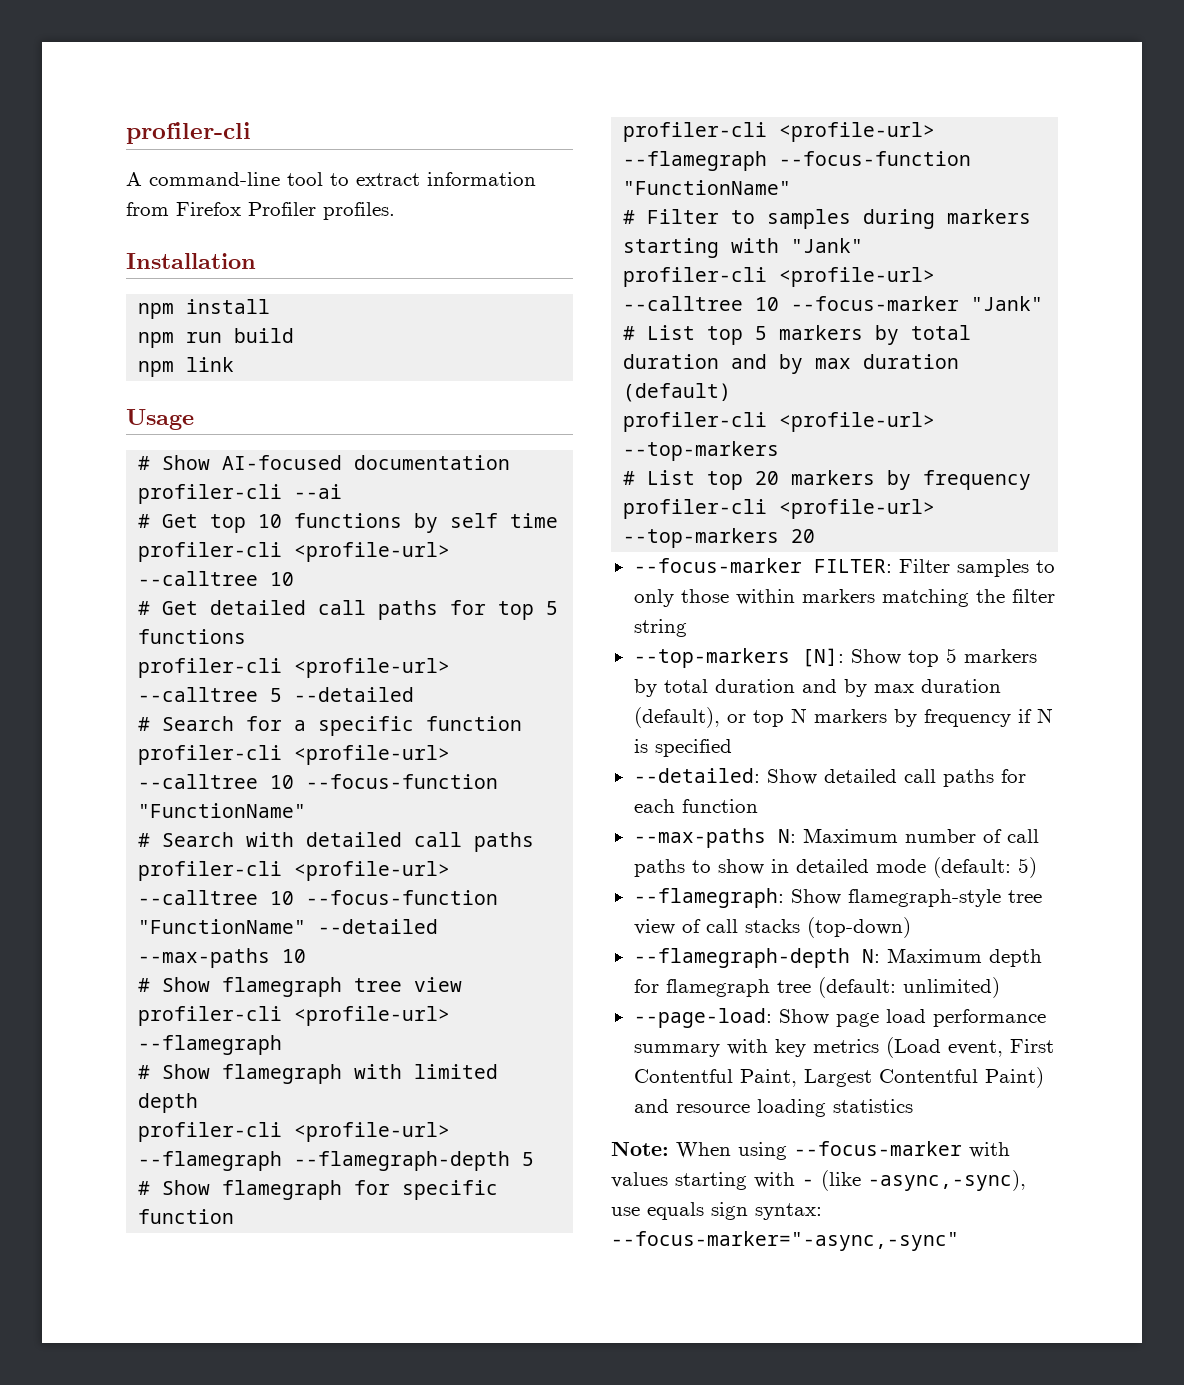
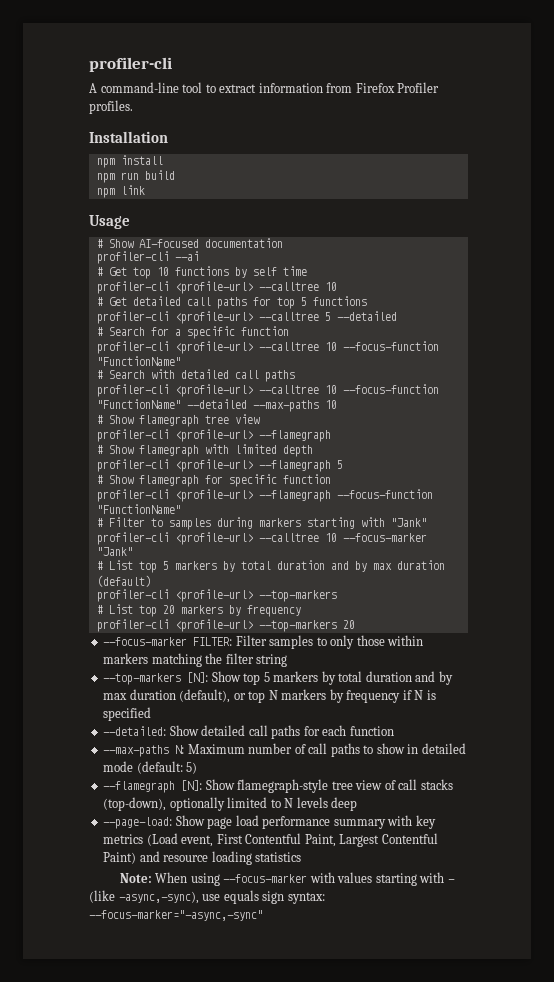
[294,1151,511,1171] --flamegraph-depth -> (331, 466) none
[633,888,784,908] --flamegraph: -> [103,780,203,793] --flamegraph [N]:
[806,917,911,938] [633,948,1042,968] [633,977,1000,998] (top-down) // --flamegraph-depth N: Maximum depth for flamegraph tree (default: unlimited) -> [103,797,358,811] (top-down), optionally limited to N levels deep

